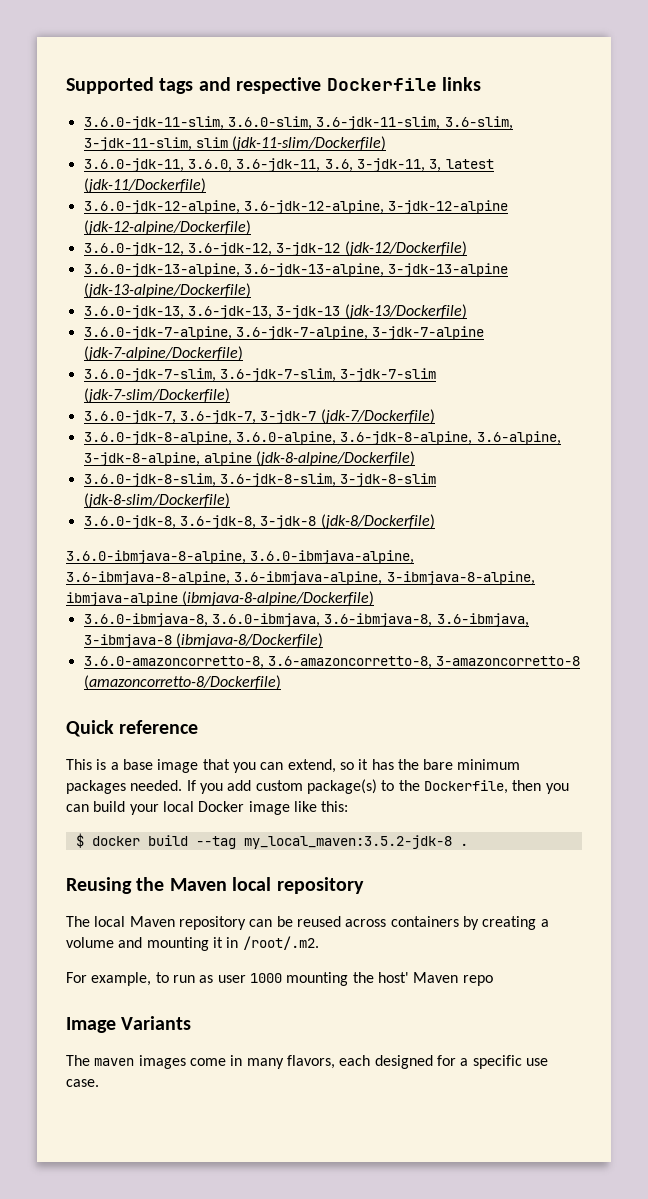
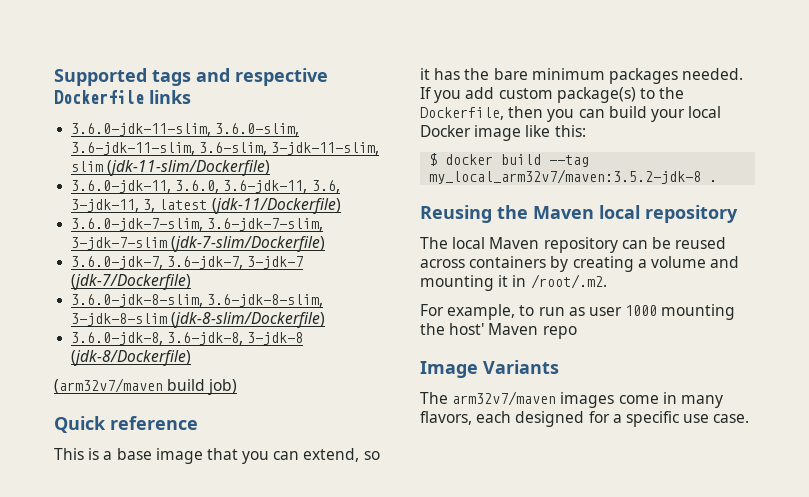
[83,200,509,214] [83,220,251,235] [83,241,467,256] [83,263,509,277] [83,283,251,298] [83,304,467,319] [83,326,485,340] [83,346,243,361] // 3.6.0-jdk-12-alpine, 3.6-jdk-12-alpine, 3-jdk-12-alpine (jdk-12-alpine/Dockerfile) // 3.6.0-jdk-12, 3.6-jdk-12, 3-jdk-12 (jdk-12/Dockerfile) // 3.6.0-jdk-13-alpine, 3.6-jdk-13-alpine, 3-jdk-13-alpine (jdk-13-alpine/Dockerfile) // 3.6.0-jdk-13, 3.6-jdk-13, 3-jdk-13 (jdk-13/Dockerfile) // 3.6.0-jdk-7-alpine, 3.6-jdk-7-alpine, 3-jdk-7-alpine (jdk-7-alpine/Dockerfile) -> (341, 206) none
[83,431,561,445] [83,451,416,466] // 3.6.0-jdk-8-alpine, 3.6.0-alpine, 3.6-jdk-8-alpine, 3.6-alpine, 3-jdk-8-alpine, alpine (jdk-8-alpine/Dockerfile) -> (192, 282) none
[66,550,415,564] [66,571,535,585] [66,591,375,606] [83,613,529,627] [83,633,323,648] [83,656,581,669] [83,675,281,690] 3.6.0-ibmjava-8-alpine, 3.6.0-ibmjava-alpine, 3.6-ibmjava-8-alpine, 3.6-ibmjava-alpine, 3-ibmjava-8-alpine, ibmjava-alpine (ibmjava-8-alpine/Dockerfile) // 3.6.0-ibmjava-8, 3.6.0-ibmjava, 3.6-ibmjava-8, 3.6-ibmjava, 3-ibmjava-8 (ibmjava-8/Dockerfile) // 3.6.0-amazoncorretto-8, 3.6-amazoncorretto-8, 3-amazoncorretto-8 (amazoncorretto-8/Dockerfile) -> [54,378,238,395] (arm32v7/maven build job)
[243,835,452,849] my_local_maven:3.5.2-jdk-8 -> [429,169,702,184] my_local_arm32v7/maven:3.5.2-jdk-8
[94,1058,135,1066] maven -> [452,391,557,406] arm32v7/maven

